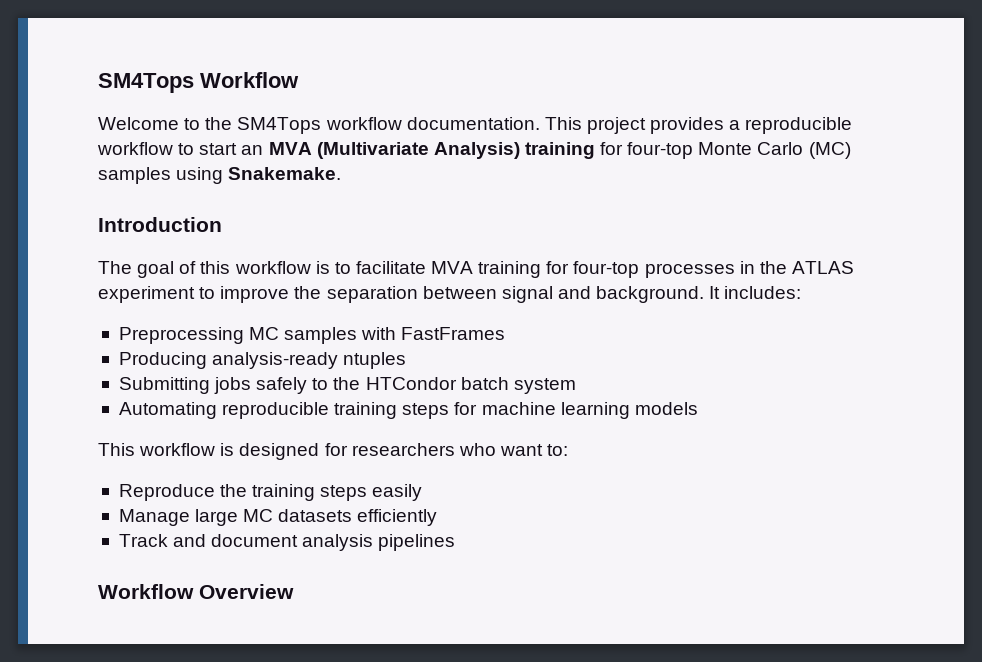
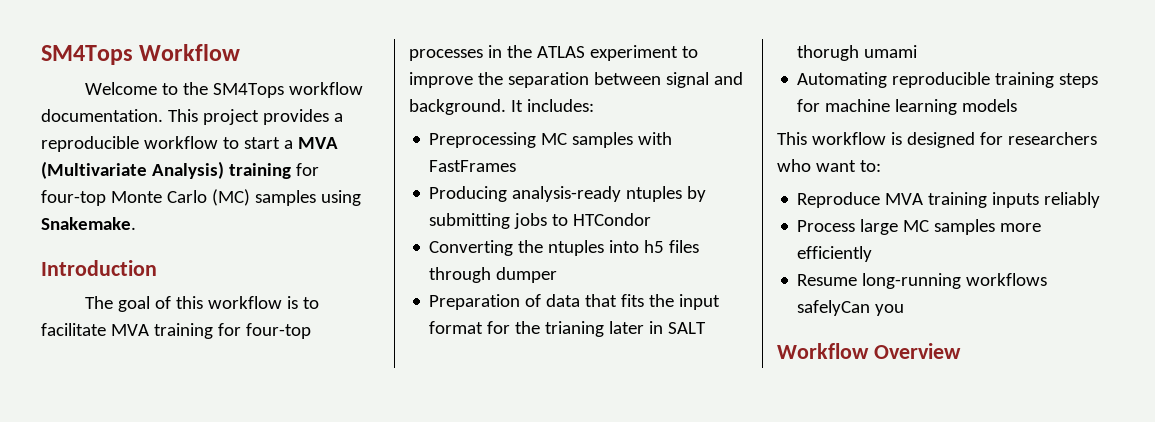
[241,145,264,155] an -> [283,140,293,149] a
[118,377,576,394] // Submitting jobs safely to the HTCondor batch system -> [687,186,707,202] [429,213,652,229] [429,240,700,256] [429,267,558,283] [429,294,721,310] [429,321,707,337] [797,45,918,61] by submitting jobs to HTCondor // Converting the ntuples into h5 files through dumper // Preparation of data that fits the input format for the trianing later in SALT thorugh umami
[220,484,423,501] [118,509,438,526] [118,534,456,551] the training steps easily // Manage large MC datasets efficiently // Track and document analysis pipelines -> [885,192,1101,208] [797,219,1042,235] [797,246,873,262] [797,273,1048,289] [797,300,905,316] MVA training inputs reliably // Process large MC samples more efficiently // Resume long-running workflows safelyCan you

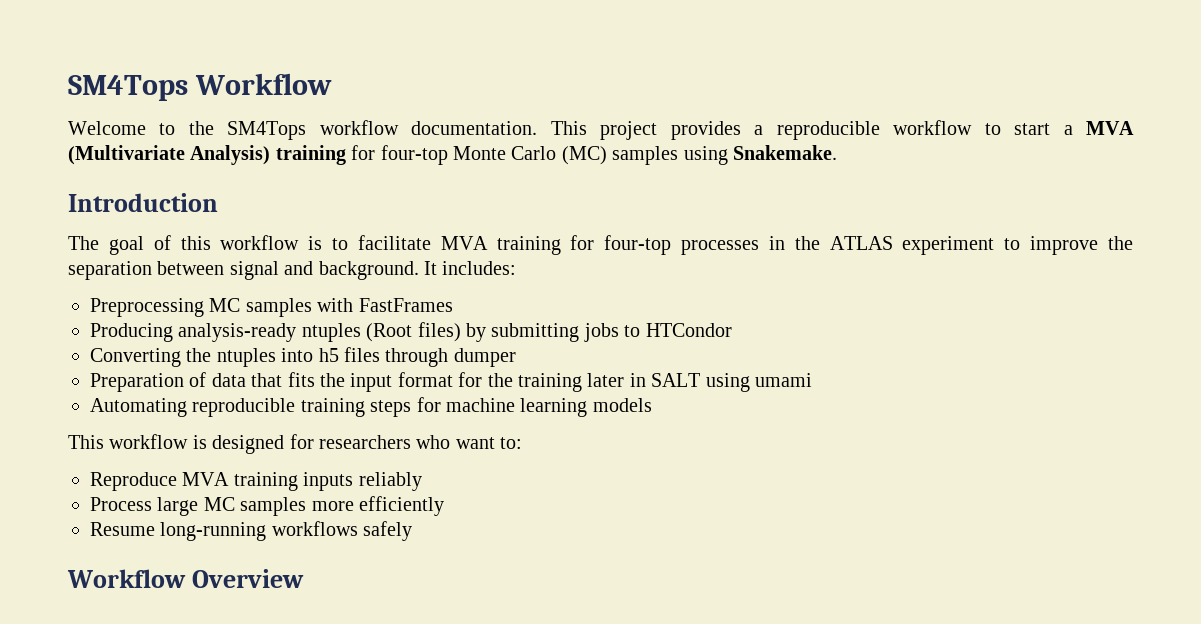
(683, 194) none -> [366,322,461,342] (Root files)
[545,321,605,337] trianing -> [517,373,582,392] training
[797,45,860,61] thorugh -> [705,373,750,392] using
[797,300,905,316] safelyCan you -> [363,521,413,541] safely

